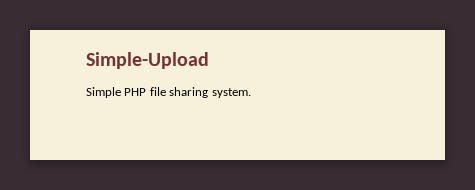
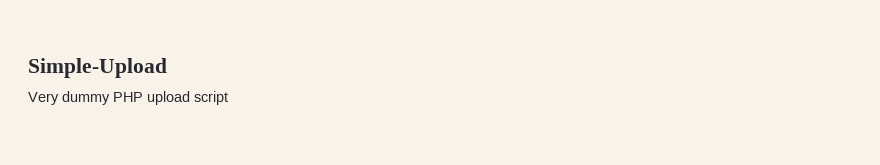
[86,87,251,98] Simple PHP file sharing system. -> [28,91,228,105] Very dummy PHP upload script

